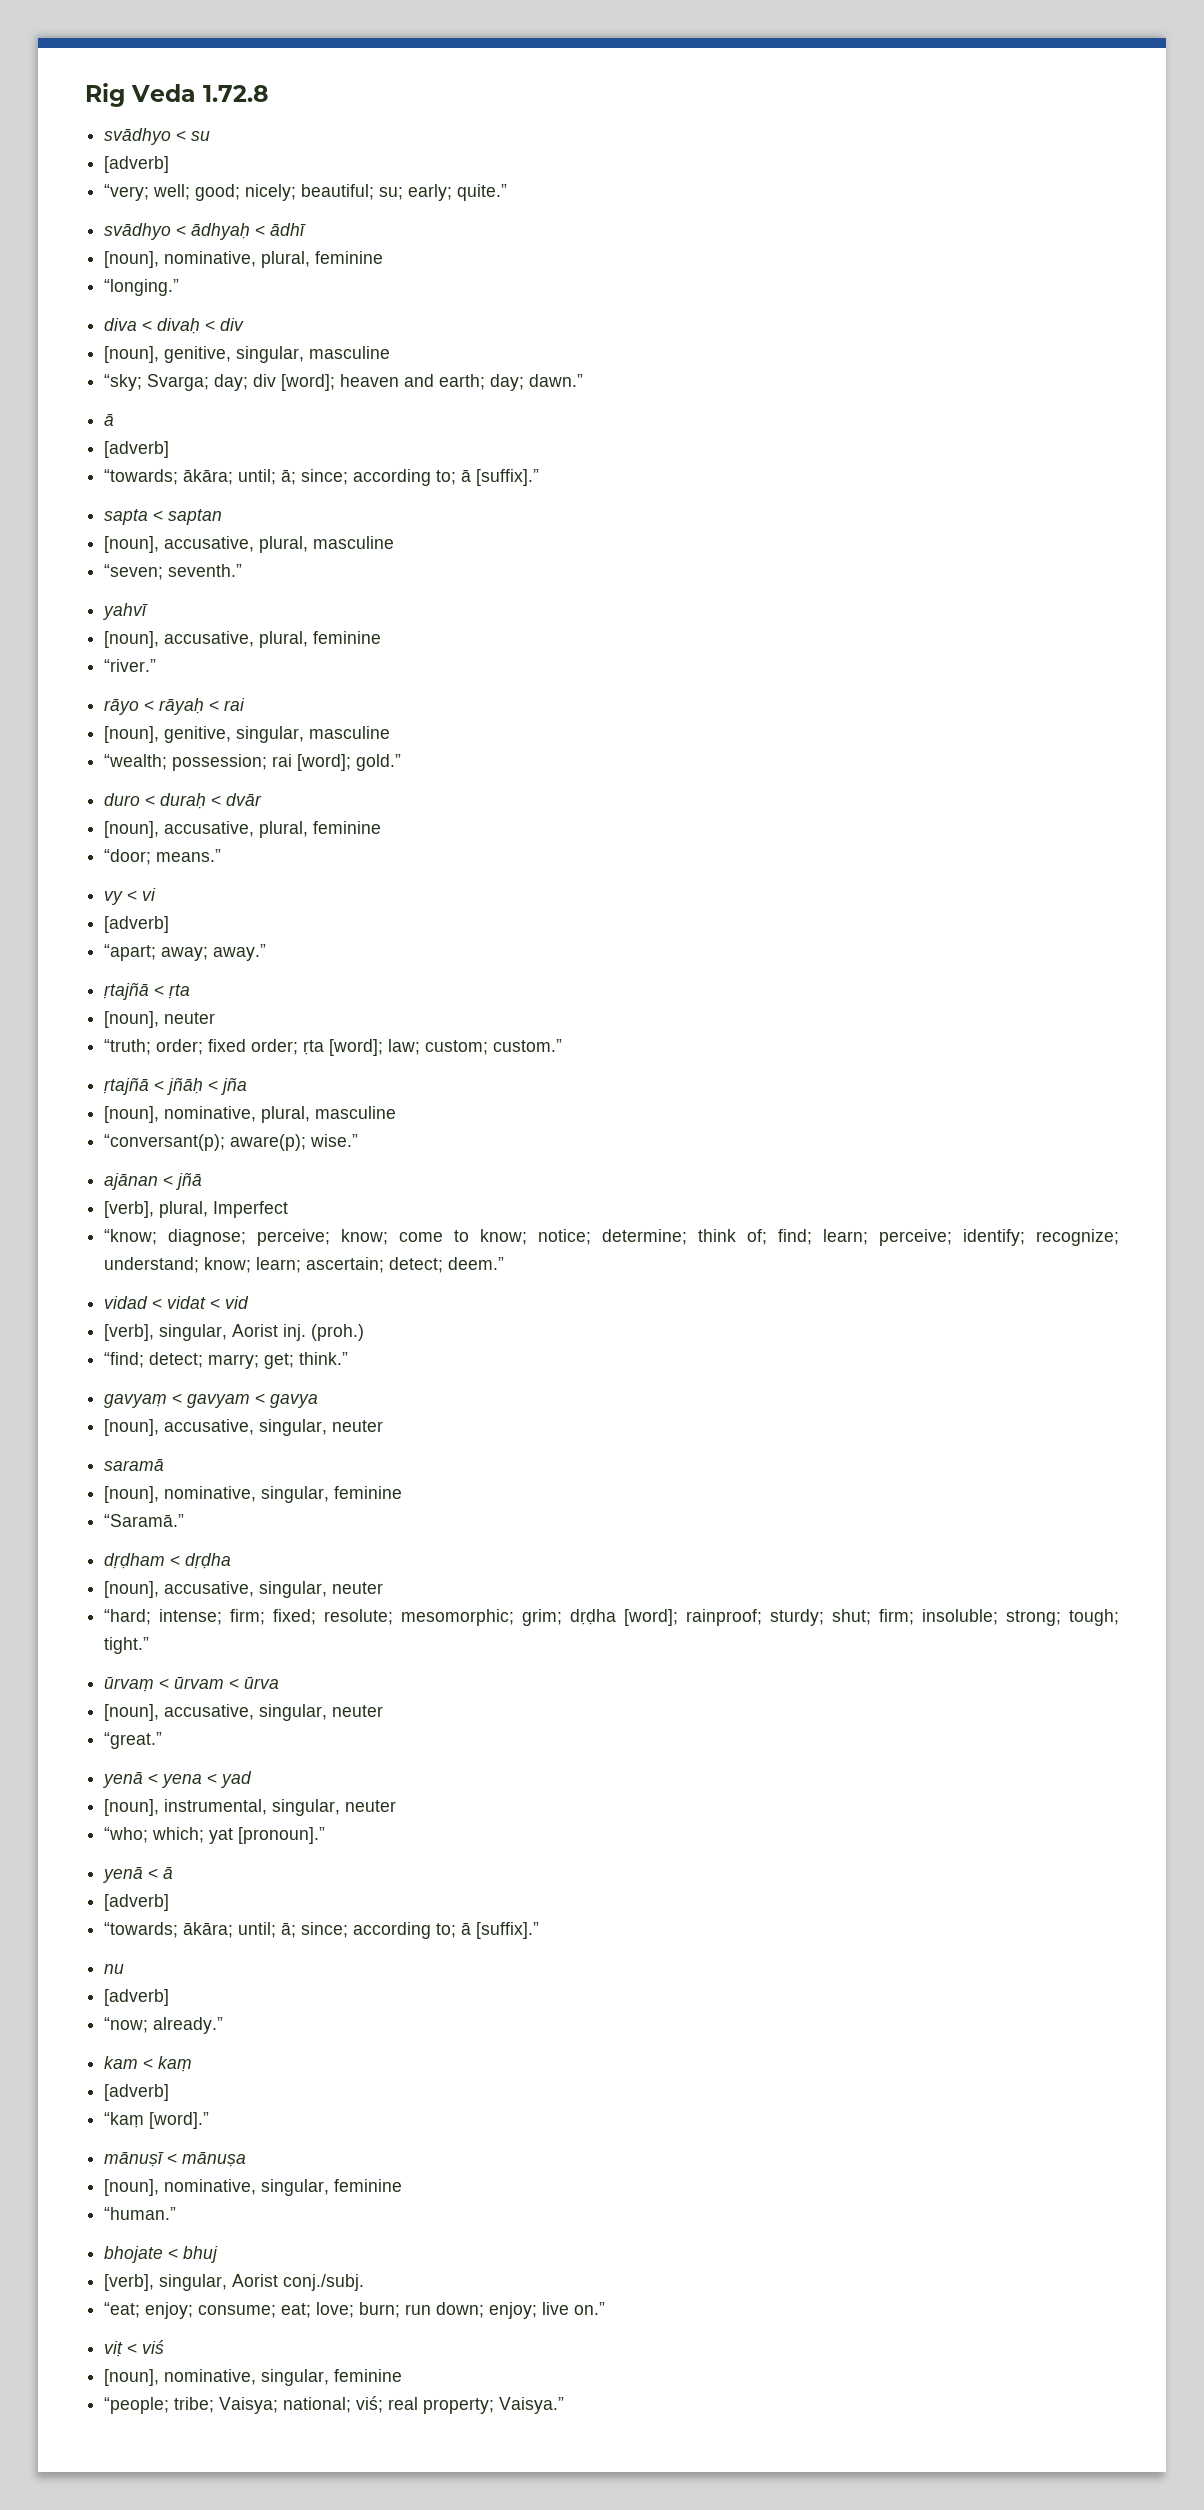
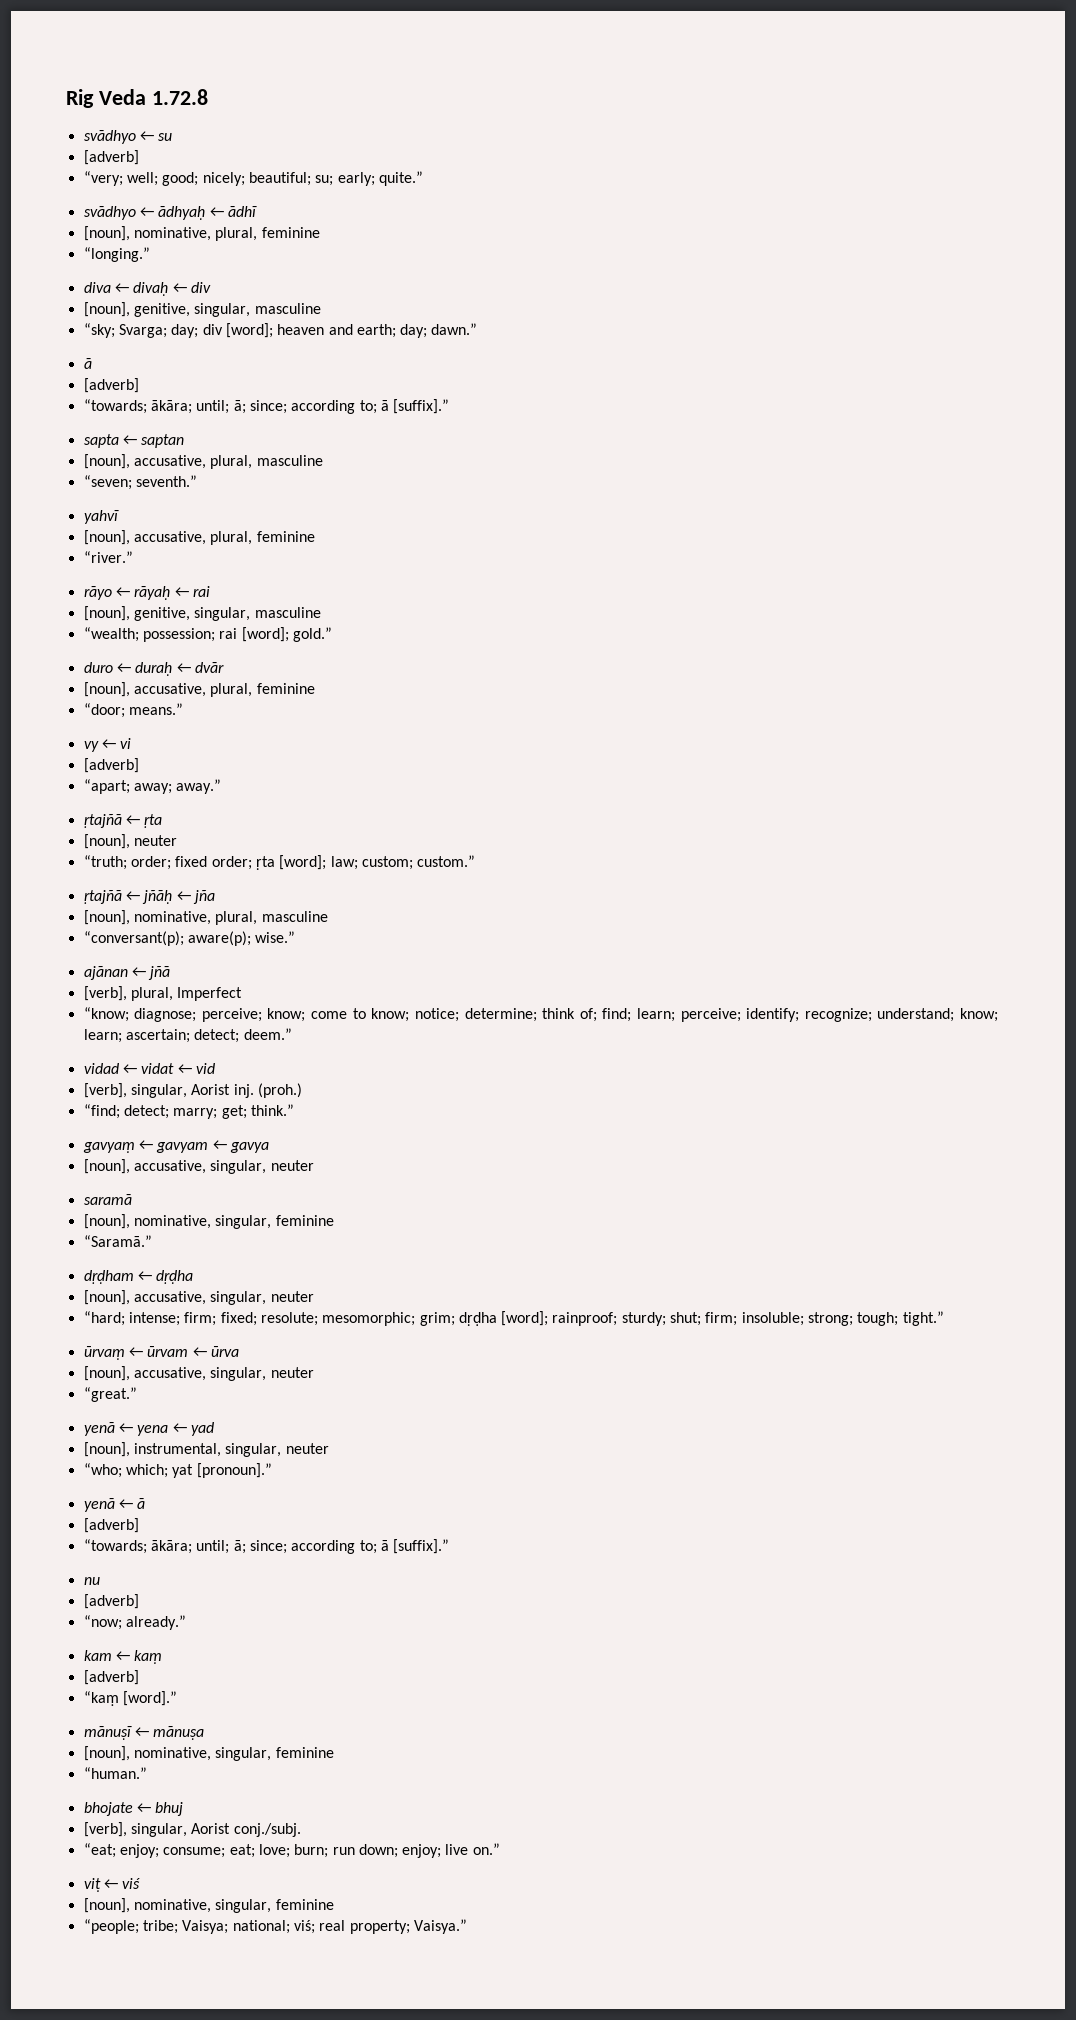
[176,130,187,141] < -> [139,131,154,141] ←
[176,223,266,240] < ādhyaḥ < -> [139,206,224,220] ← ādhyaḥ ←
[142,318,216,334] < divaḥ < -> [114,282,187,296] ← divaḥ ←
[153,510,164,521] < -> [122,435,137,445] ←
[144,698,220,715] < rāyaḥ < -> [115,586,189,600] ← rāyaḥ ←
[145,793,222,809] < duraḥ < -> [116,662,191,676] ← duraḥ ←
[127,890,138,901] < -> [101,739,116,749] ←
[154,985,165,996] < -> [125,815,140,825] ←
[154,1078,219,1095] < jñāḥ < -> [125,890,191,904] ← jñāḥ ←
[163,1175,174,1186] < -> [131,967,146,977] ←
[152,1296,221,1309] < vidat < -> [122,1063,192,1074] ← vidat ←
[172,1393,266,1408] < gavyam < -> [138,1140,227,1153] ← gavyam ←
[170,1555,181,1566] < -> [137,1271,152,1281] ←
[159,1677,240,1689] < ūrvam < -> [128,1346,207,1357] ← ūrvam ←
[148,1773,218,1788] < yena < -> [118,1423,187,1436] ← yena ←
[148,1868,159,1879] < -> [118,1499,133,1509] ←
[143,2058,154,2069] < -> [115,1651,130,1661] ←
[167,2153,178,2164] < -> [134,1727,149,1737] ←
[168,2248,179,2259] < -> [136,1803,151,1813] ←
[127,2343,138,2354] < -> [103,1879,118,1889] ←

